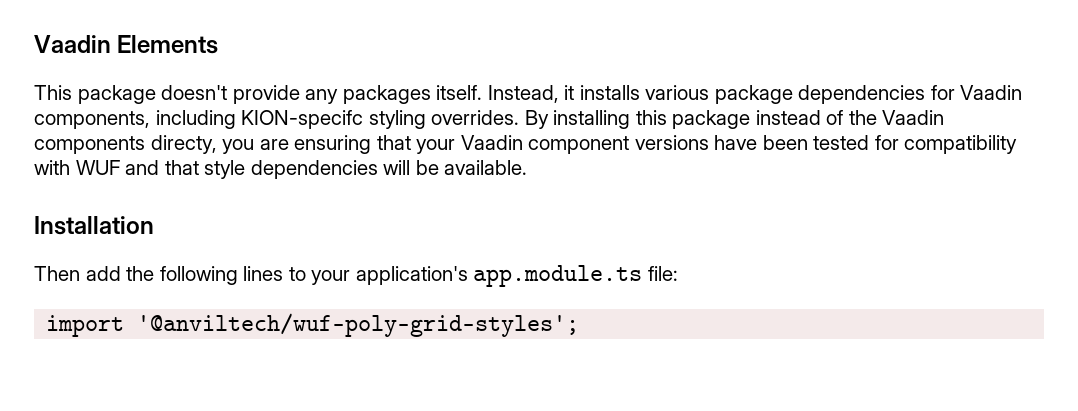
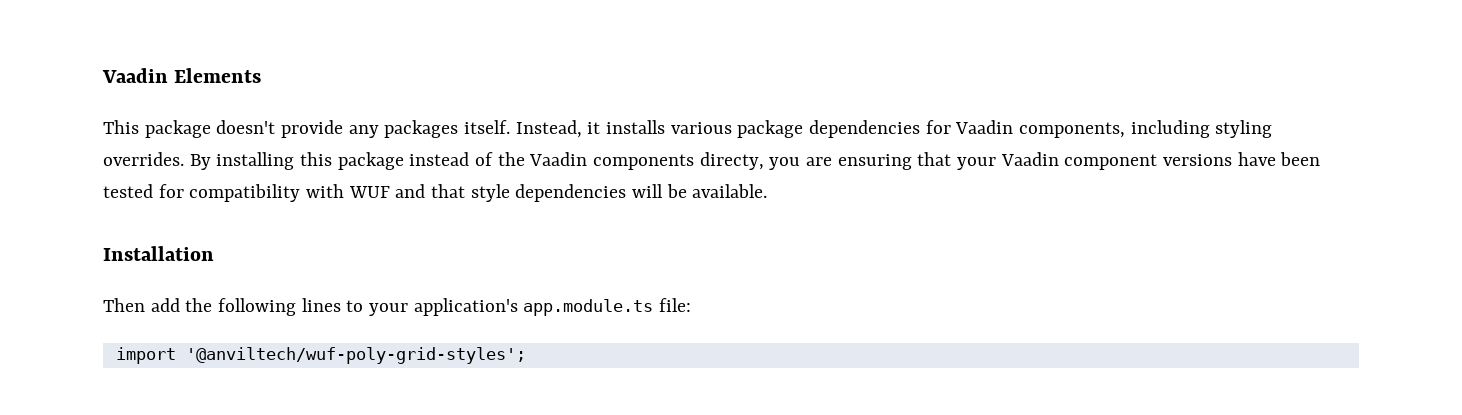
[241,110,364,129] KION-specifc -> (1210, 129) none

